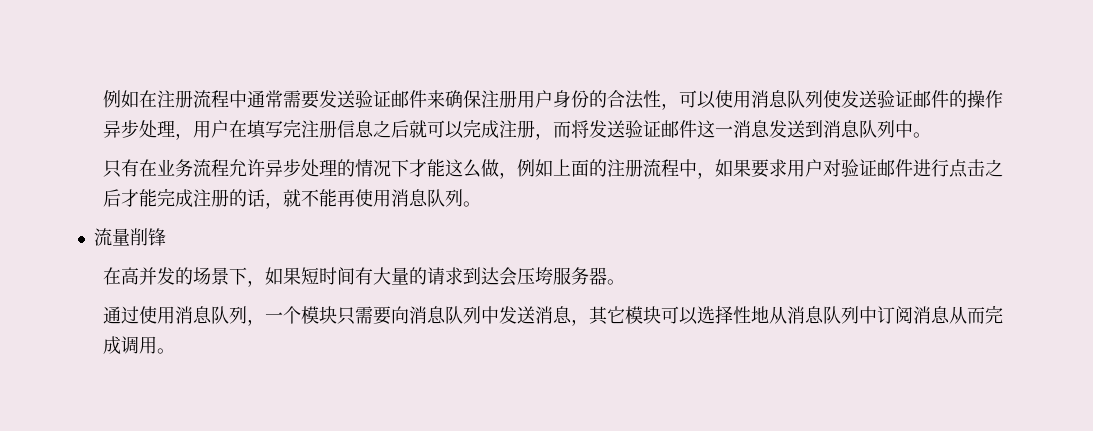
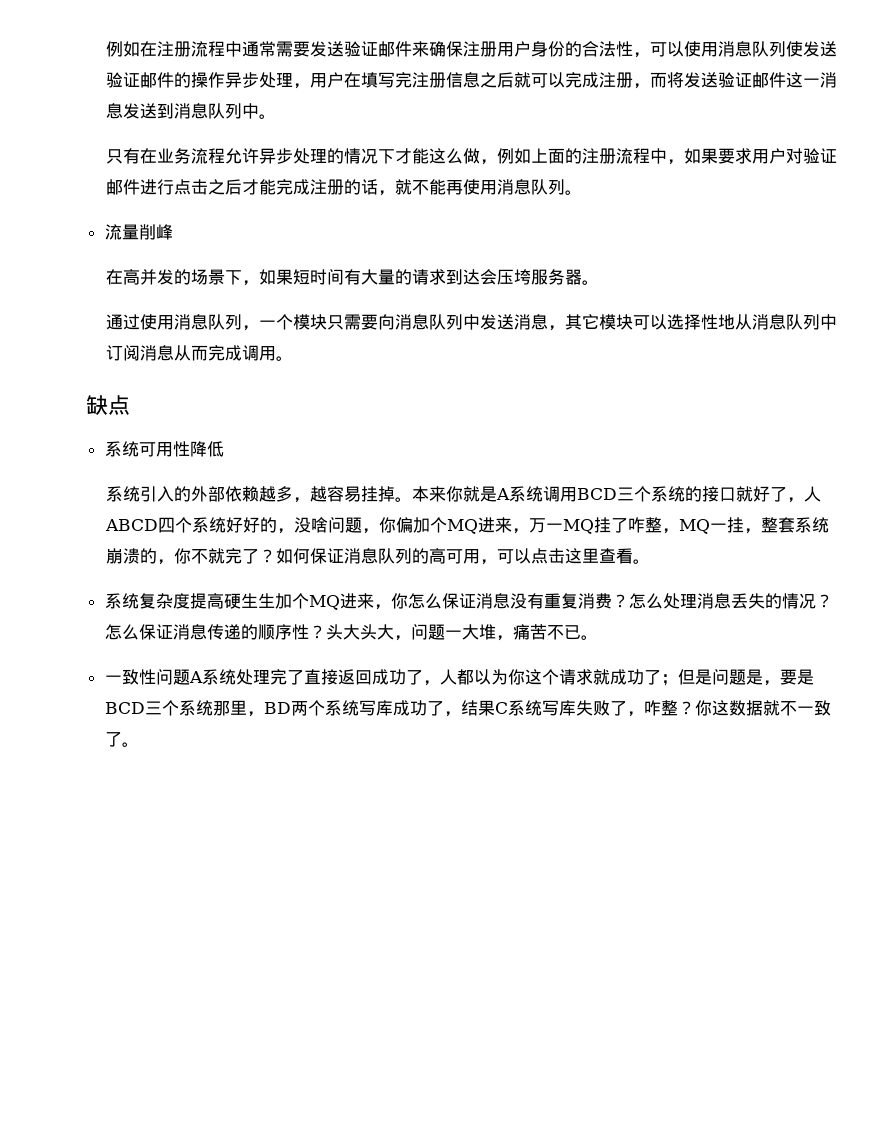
[147,228,166,246] 锋 -> [155,224,173,240] 峰
(176, 351) none -> [86,395,130,415] [104,441,224,457] [106,486,822,503] [105,517,830,534] [106,548,651,565] [104,593,833,610] [104,624,598,641] [104,669,814,686] [104,700,831,717] [104,732,139,747] // 缺点 // 系统可用性降低 // 系统引入的外部依赖越多，越容易挂掉。本来你就是A系统调用BCD三个系统的接口就好了，人ABCD四个系统好好的，没啥问题，你偏加个MQ进来，万一MQ挂了咋整，MQ一挂，整套系统崩溃的，你不就完了？如何保证消息队列的高可用，可以点击这里查看。 // 系统复杂度提高硬生生加个MQ进来，你怎么保证消息没有重复消费？怎么处理消息丢失的情况？怎么保证消息传递的顺序性？头大头大，问题一大堆，痛苦不已。 // 一致性问题A系统处理完了直接返回成功了，人都以为你这个请求就成功了；但是问题是，要是BCD三个系统那里，BD两个系统写库成功了，结果C系统写库失败了，咋整？你这数据就不一致了。

